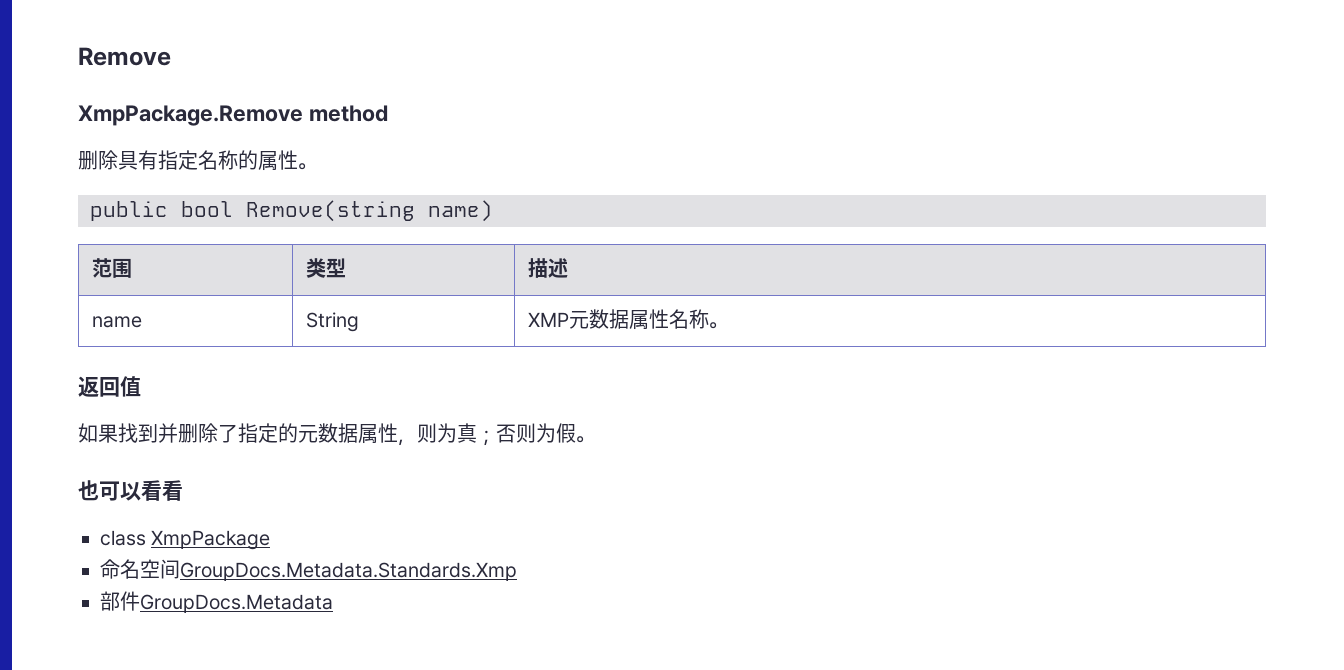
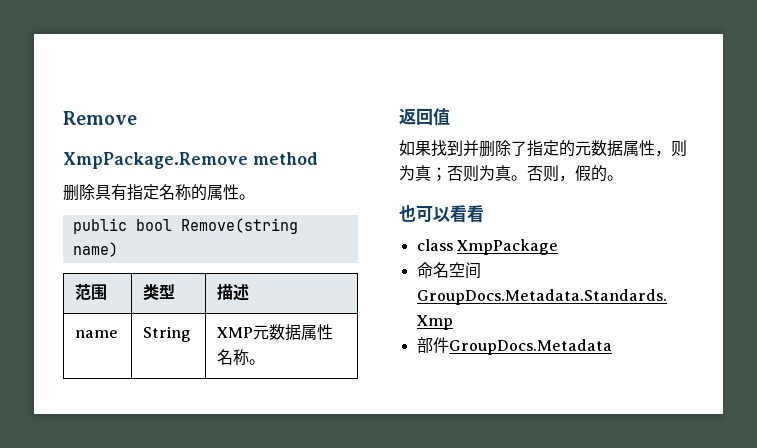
[556,423,576,443] 假 -> [495,165,607,182] 真。否则，假的

